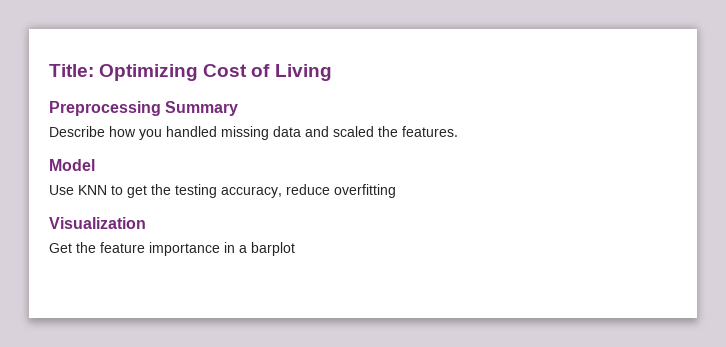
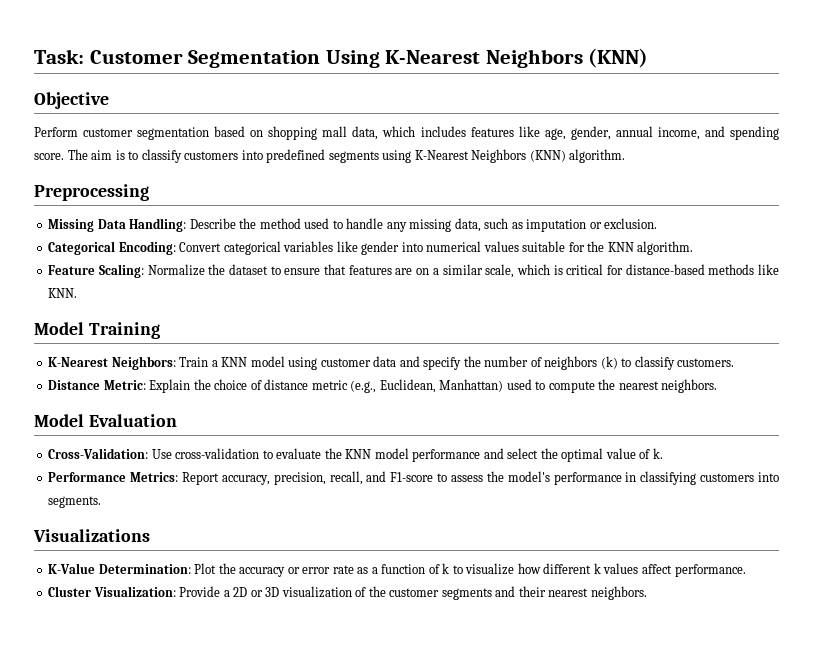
[49,64,332,81] [49,101,239,116] [49,126,458,140] [49,159,95,171] [49,184,396,198] [49,217,146,229] [49,242,295,256] Title: Optimizing Cost of Living // Preprocessing Summary // Describe how you handled missing data and scaled the features. // Model // Use KNN to get the testing accuracy, reduce overfitting // Visualization // Get the feature importance in a barplot -> [34,48,649,68] [34,92,109,109] [34,126,779,140] [34,149,626,163] [34,184,149,201] [48,218,658,232] [48,241,694,255] [48,264,779,278] [48,288,78,298] [34,322,160,339] [48,356,735,370] [48,379,718,393] [34,414,177,427] [48,448,663,462] [48,471,780,485] [48,496,102,508] [33,529,150,542] [48,563,746,577] [48,586,647,600] Task: Customer Segmentation Using K-Nearest Neighbors (KNN) // Objective // Perform customer segmentation based on shopping mall data, which includes features like age, gender, annual income, and spending score. The aim is to classify customers into predefined segments using K-Nearest Neighbors (KNN) algorithm. // Preprocessing // Missing Data Handling: Describe the method used to handle any missing data, such as imputation or exclusion. // Categorical Encoding: Convert categorical variables like gender into numerical values suitable for the KNN algorithm. // Feature Scaling: Normalize the dataset to ensure that features are on a similar scale, which is critical for distance-based methods like KNN. // Model Training // K-Nearest Neighbors: Train a KNN model using customer data and specify the number of neighbors (k) to classify customers. // Distance Metric: Explain the choice of distance metric (e.g., Euclidean, Manhattan) used to compute the nearest neighbors. // Model Evaluation // Cross-Validation: Use cross-validation to evaluate the KNN model performance and select the optimal value of k. // Performance Metrics: Report accuracy, precision, recall, and F1-score to assess the model's performance in classifying customers into segments. // Visualizations // K-Value Determination: Plot the accuracy or error rate as a function of k to visualize how different k values affect performance. // Cluster Visualization: Provide a 2D or 3D visualization of the customer segments and their nearest neighbors.

